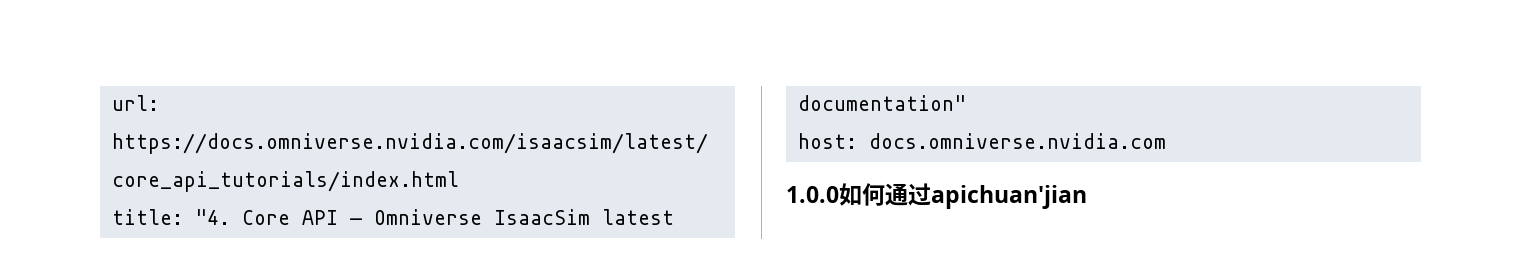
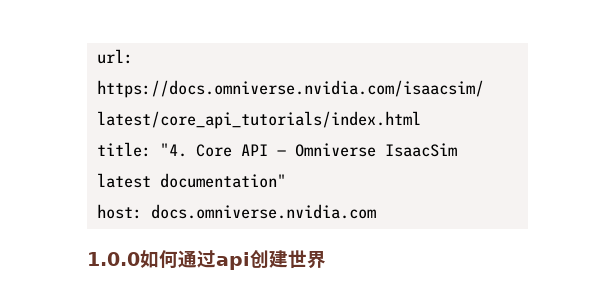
[931,185,1087,209] apichuan'jian -> [216,250,326,270] api创建世界

